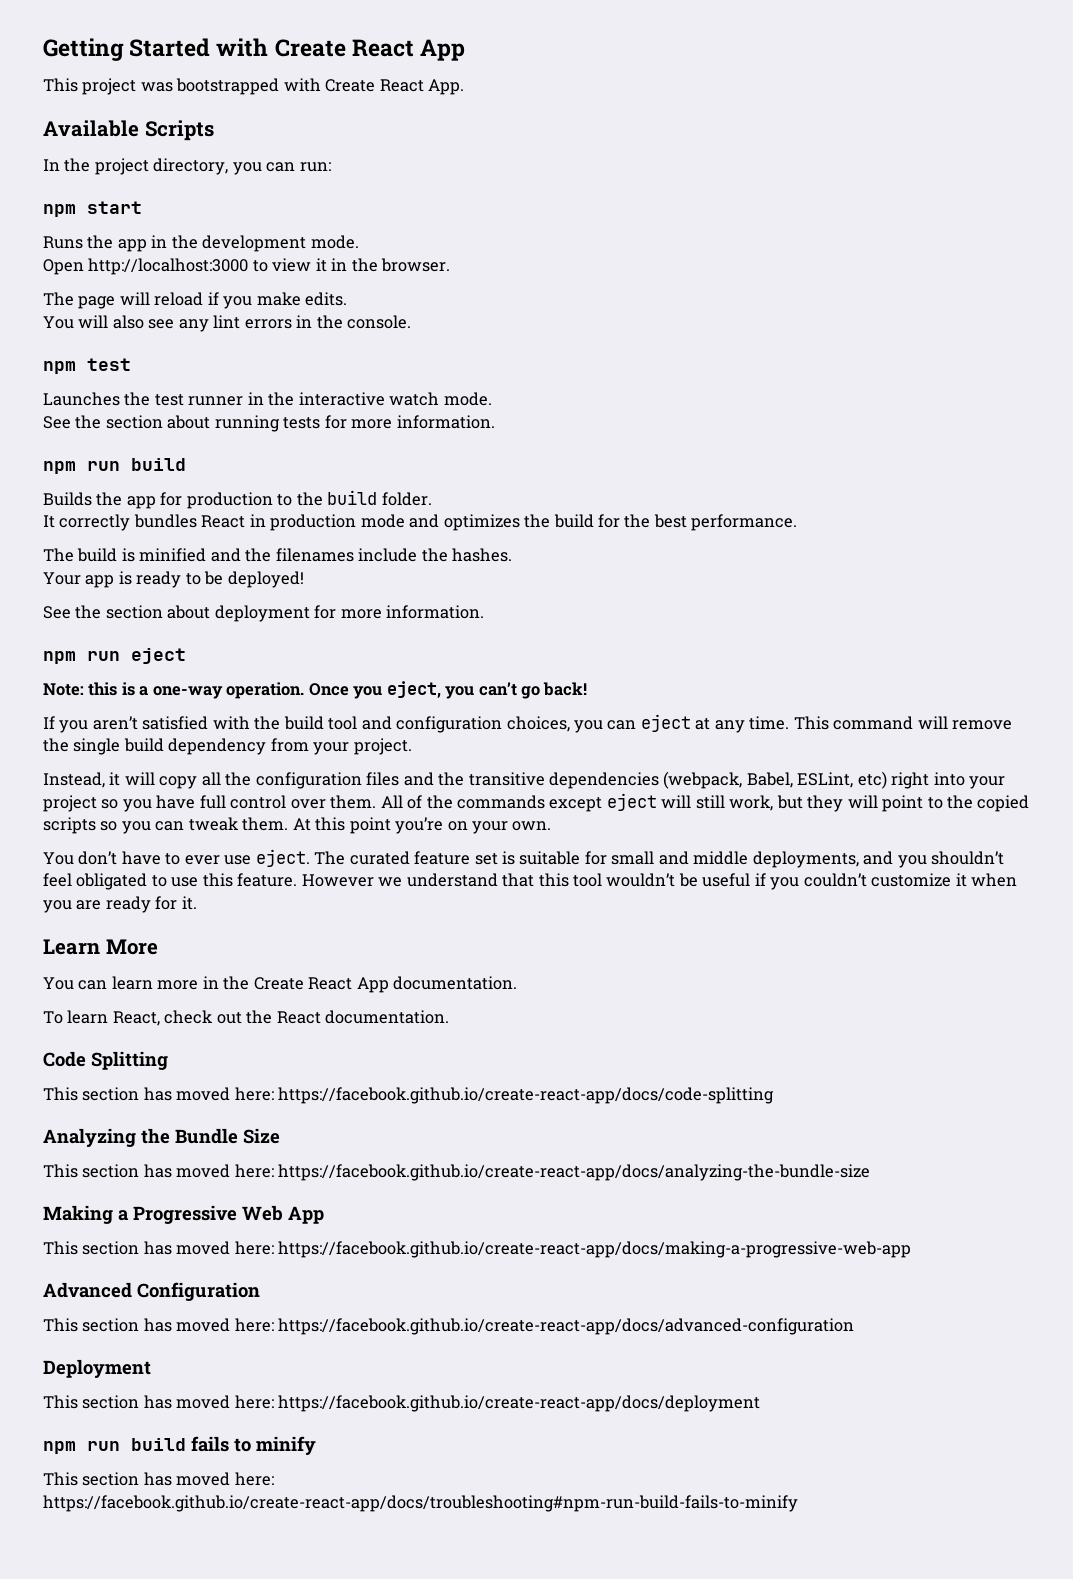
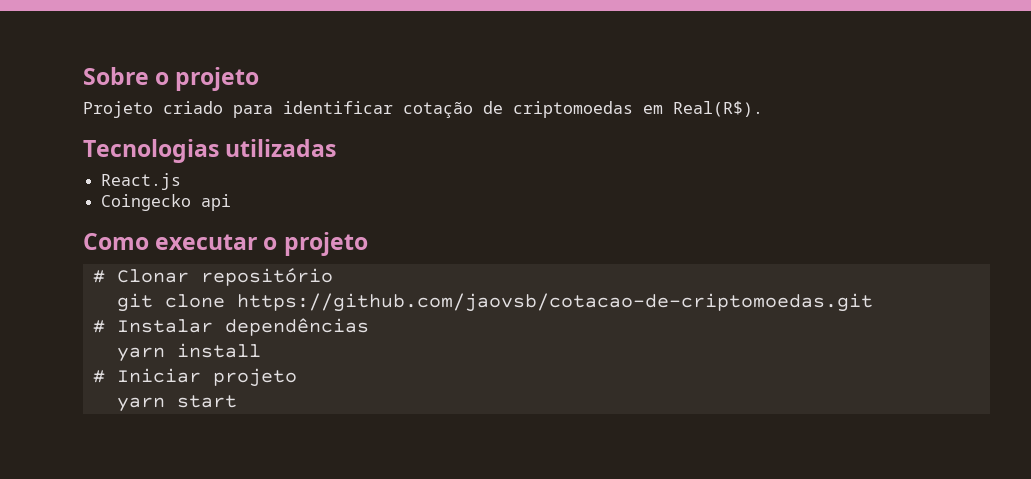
[43,38,466,61] [43,78,465,95] [43,120,214,141] [43,158,331,175] [43,201,142,217] [43,235,359,252] [43,258,451,275] [43,292,348,309] [43,315,412,332] [43,358,131,374] [43,392,492,406] [43,415,495,432] [43,458,186,474] [43,490,432,509] [43,514,798,531] [43,548,513,562] [43,571,304,588] [43,605,485,622] [43,648,186,664] [43,681,588,699] [43,714,1013,733] [43,738,412,755] [43,771,1006,789] [43,793,1030,812] [43,817,552,834] [43,849,1005,868] [43,873,1018,890] [43,896,197,913] [43,939,158,955] [43,976,518,993] [43,1010,450,1026] [43,1051,168,1070] [43,1087,775,1104] [43,1128,280,1147] [43,1164,871,1181] [43,1205,324,1224] [43,1241,912,1258] [43,1282,260,1301] [43,1318,855,1335] [43,1359,151,1378] [43,1395,761,1412] [43,1436,316,1455] [43,1472,274,1486] [43,1495,798,1512] Getting Started with Create React App // This project was bootstrapped with Create React App. // Available Scripts // In the project directory, you can run: // npm start // Runs the app in the development mode. // Open http://localhost:3000 to view it in the browser. // The page will reload if you make edits. // You will also see any lint errors in the console. // npm test // Launches the test runner in the interactive watch mode. // See the section about running tests for more information. // npm run build // Builds the app for production to the build folder. // It correctly bundles React in production mode and optimizes the build for the best performance. // The build is minified and the filenames include the hashes. // Your app is ready to be deployed! // See the section about deployment for more information. // npm run eject // Note: this is a one-way operation. Once you eject, you can’t go back! // If you aren’t satisfied with the build tool and configuration choices, you can eject at any time. This command will remove the single build dependency from your project. // Instead, it will copy all the configuration files and the transitive dependencies (webpack, Babel, ESLint, etc) right into your project so you have full control over them. All of the commands except eject will still work, but they will point to the copied scripts so you can tweak them. At this point you’re on your own. // You don’t have to ever use eject. The curated feature set is suitable for small and middle deployments, and you shouldn’t feel obligated to use this feature. However we understand that this tool wouldn’t be useful if you couldn’t customize it when you are ready for it. // Learn More // You can learn more in the Create React App documentation. // To learn React, check out the React documentation. // Code Splitting // This section has moved here: https://facebook.github.io/create-react-app/docs/code-splitting // Analyzing the Bundle Size // This section has moved here: https://facebook.github.io/create-react-app/docs/analyzing-the-bundle-size // Making a Progressive Web App // This section has moved here: https://facebook.github.io/create-react-app/docs/making-a-progressive-web-app // Advanced Configuration // This section has moved here: https://facebook.github.io/create-react-app/docs/advanced-configuration // Deployment // This section has moved here: https://facebook.github.io/create-react-app/docs/deployment // npm run build fails to minify // This section has moved here: https://facebook.github.io/create-react-app/docs/troubleshooting#npm-run-build-fails-to-minify -> [83,67,260,91] [83,101,763,118] [83,139,337,163] [101,173,182,190] [101,194,232,211] [83,232,368,256] [92,268,333,286] [116,293,873,312] [92,318,369,336] [116,343,261,362] [92,368,297,387] [116,395,237,412] Sobre o projeto // Projeto criado para identificar cotação de criptomoedas em Real(R$). // Tecnologias utilizadas // React.js // Coingecko api // Como executar o projeto // # Clonar repositório // git clone https://github.com/jaovsb/cotacao-de-criptomoedas.git // # Instalar dependências // yarn install // # Iniciar projeto // yarn start

